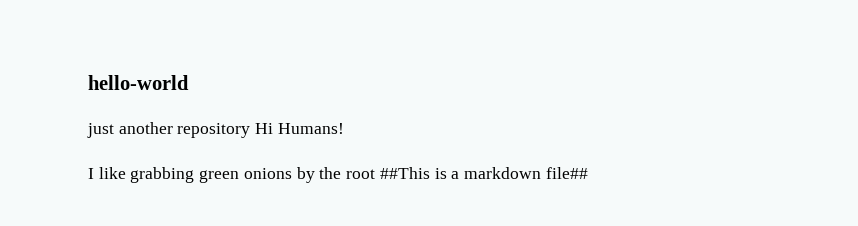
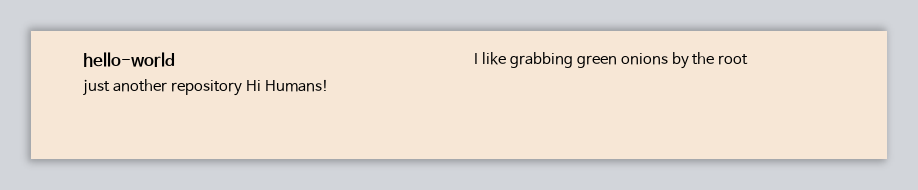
[379,167,588,179] ##This is a markdown file## -> (749, 59) none

